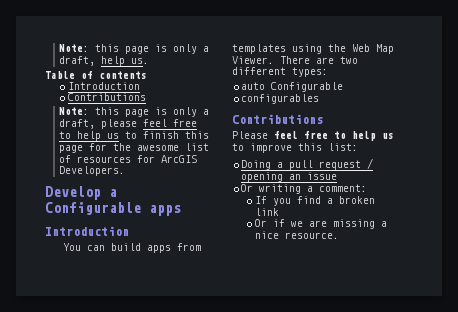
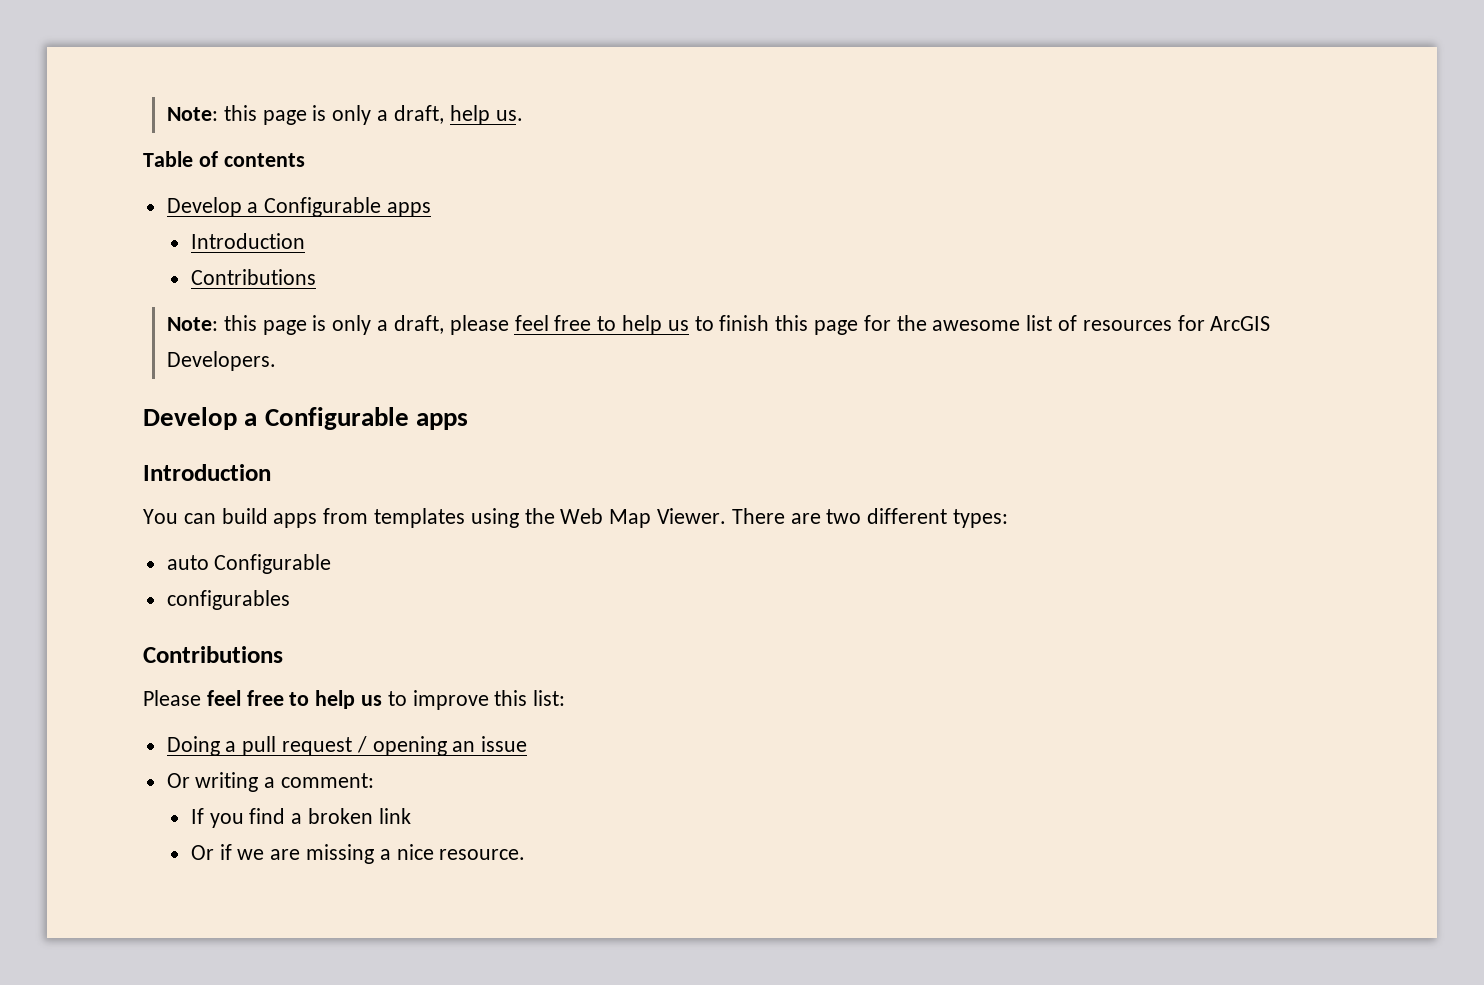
(147, 75) none -> [166,197,432,217] // Develop a Configurable apps

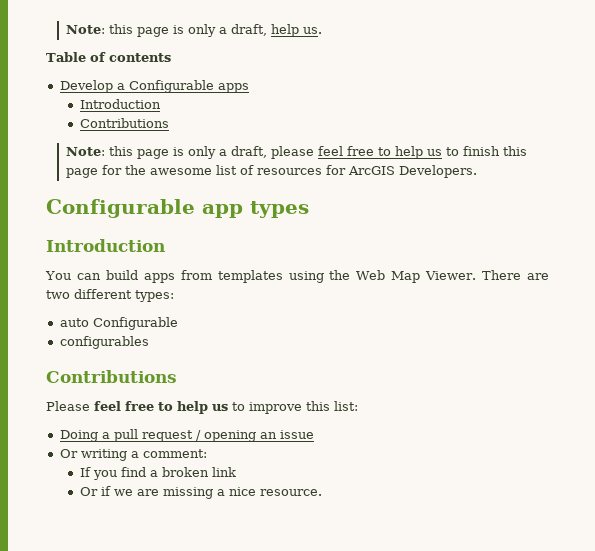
[143,407,468,430] Develop a Configurable apps -> [46,199,309,218] Configurable app types

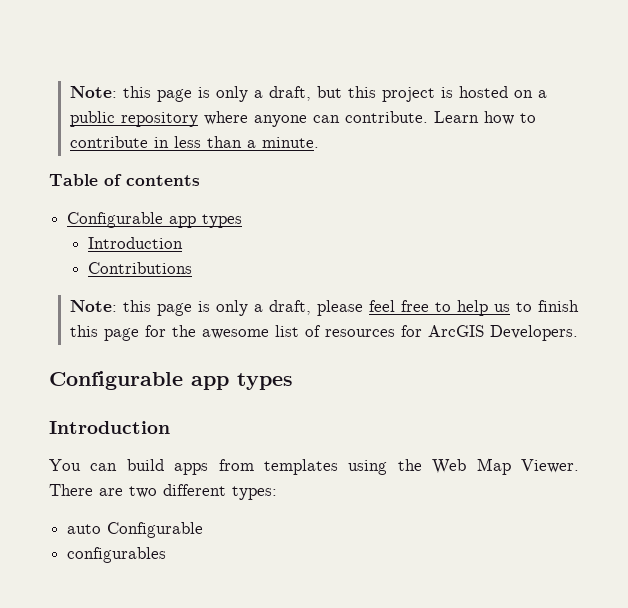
[65,24,322,37] Note: this page is only a draft, help us. -> [69,86,547,102] [69,111,536,127] [69,136,319,148] Note: this page is only a draft, but this project is hosted on a public repository where anyone can contribute. Learn how to contribute in less than a minute.
[59,80,249,93] Develop a Configurable apps -> [67,212,243,228] Configurable app types
[46,370,177,383] [46,401,358,414] [59,429,314,442] [59,449,207,461] [79,467,236,480] [79,486,322,499] // Contributions // Please feel free to help us to improve this list: // Doing a pull request / opening an issue // Or writing a comment: // If you find a broken link // Or if we are missing a nice resource. -> (167, 555) none

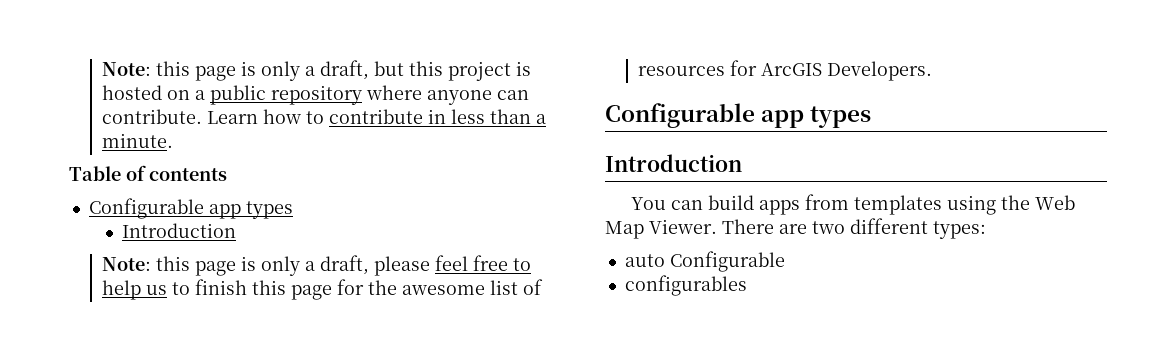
[87,262,192,274] // Contributions -> (237, 230) none

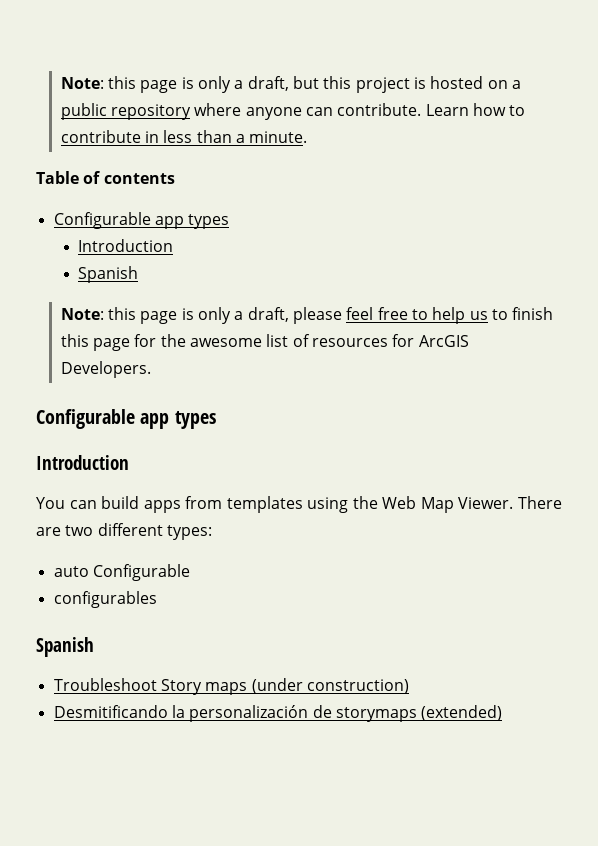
(237, 230) none -> [78,266,139,283] // Spanish
(747, 285) none -> [36,637,94,657] [53,678,409,695] [53,705,503,722] // Spanish // Troubleshoot Story maps (under construction) // Desmitificando la personalización de storymaps (extended)

